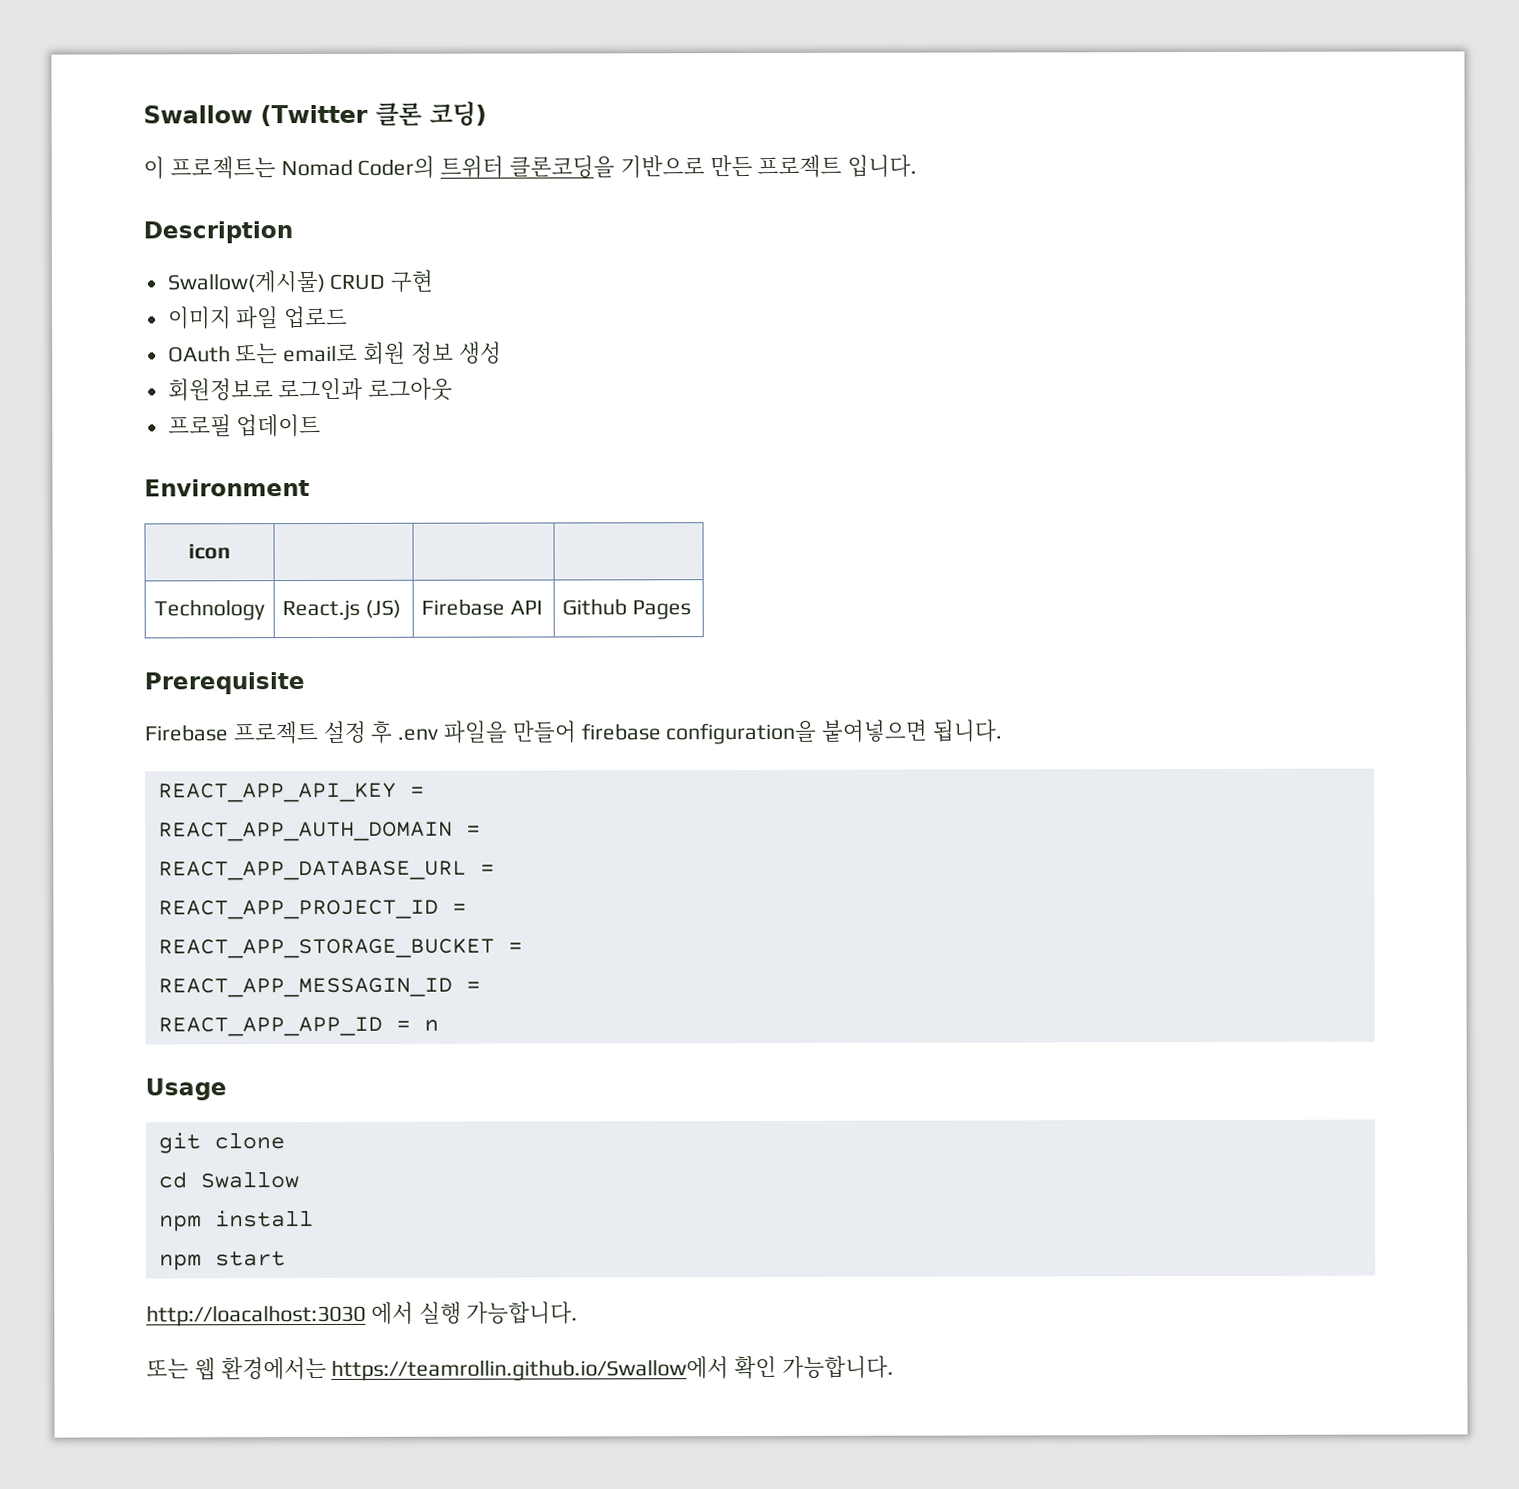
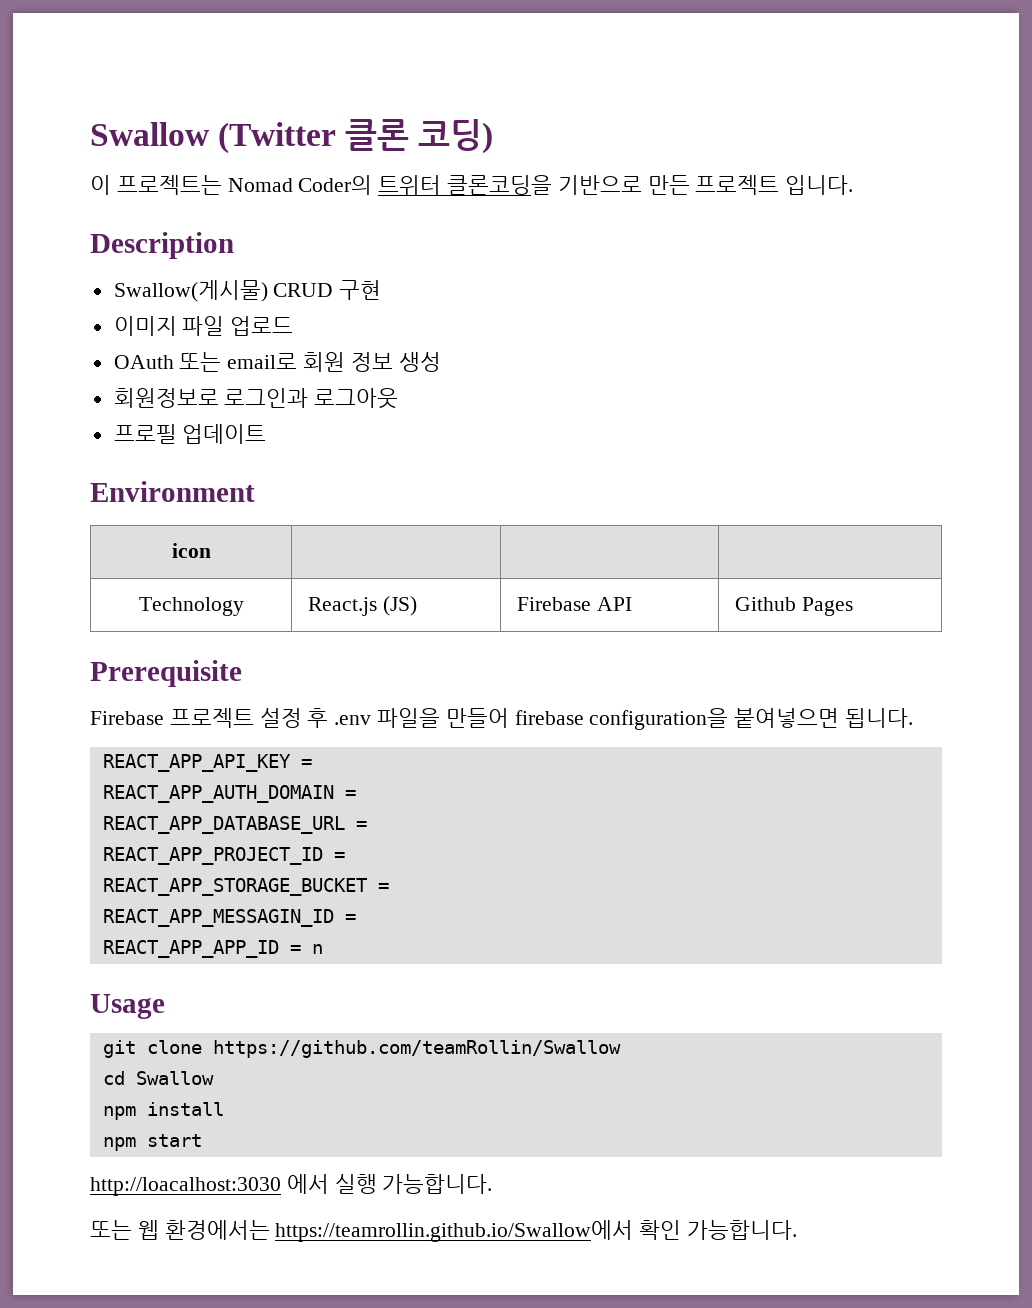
(285, 1141) none -> [212,1040,621,1058] https://github.com/teamRollin/Swallow

